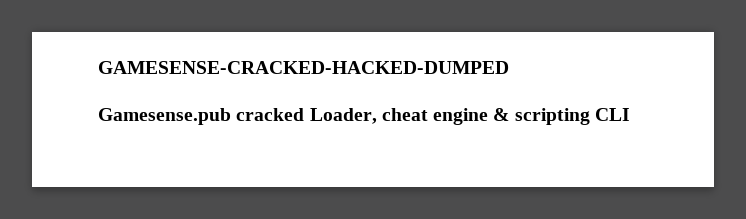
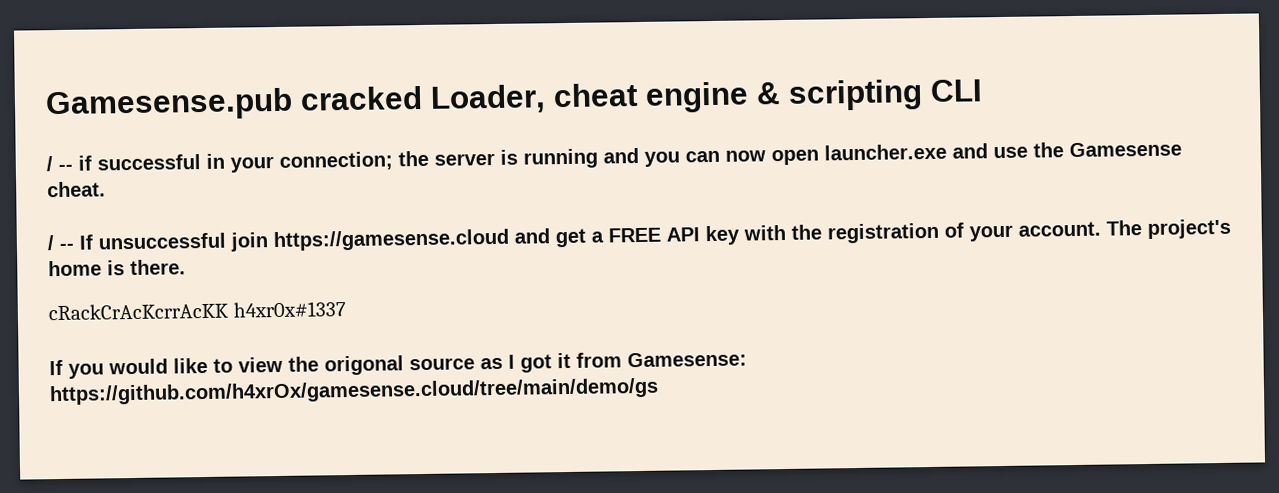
[98,61,509,74] GAMESENSE-CRACKED-HACKED-DUMPED // -> (45, 104) none
(630, 114) none -> [46,141,1182,173] [47,181,106,198] [47,218,1231,252] [48,259,186,277] [48,301,346,321] [49,351,747,379] [49,377,659,406] // / -- if successful in your connection; the server is running and you can now open launcher.exe and use the Gamesense cheat. // / -- If unsuccessful join https://gamesense.cloud and get a FREE API key with the registration of your account. The project's home is there. // cRackCrAcKcrrAcKK h4xr0x#1337 // If you would like to view the origonal source as I got it from Gamesense: https://github.com/h4xrOx/gamesense.cloud/tree/main/demo/gs

